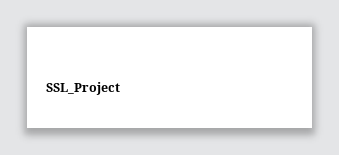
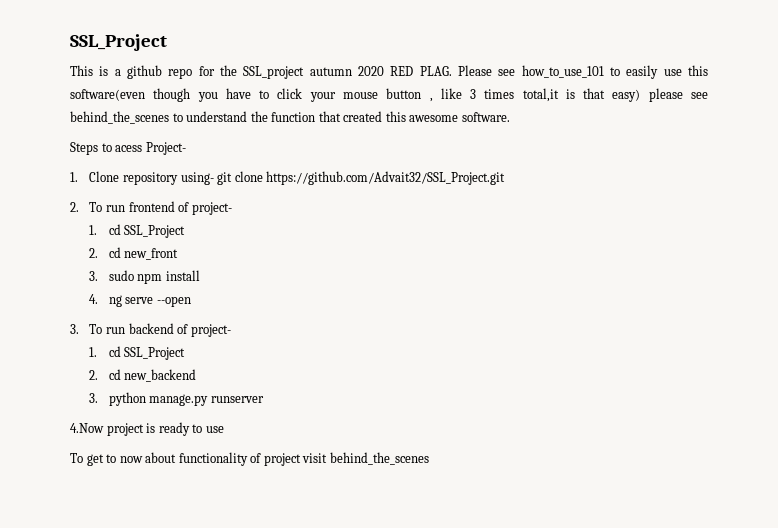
[46,82,120,95] SSL_Project -> [70,34,167,51] [70,65,709,79] [70,88,709,102] [70,111,510,124] [70,142,186,155] [70,171,506,185] [70,201,232,215] [89,224,186,238] [89,247,179,260] [89,270,200,284] [89,294,191,307] [70,323,231,337] [89,346,186,360] [89,369,197,382] [89,392,264,406] [70,422,224,436] [70,452,429,466] SSL_Project // This is a github repo for the SSL_project autumn 2020 RED PLAG. Please see how_to_use_101 to easily use this software(even though you have to click your mouse button , like 3 times total,it is that easy) please see behind_the_scenes to understand the function that created this awesome software. // Steps to acess Project- // 1. Clone repository using- git clone https://github.com/Advait32/SSL_Project.git // 2. To run frontend of project- // 1. cd SSL_Project // 2. cd new_front // 3. sudo npm install // 4. ng serve --open // 3. To run backend of project- // 1. cd SSL_Project // 2. cd new_backend // 3. python manage.py runserver // 4.Now project is ready to use // To get to now about functionality of project visit behind_the_scenes

